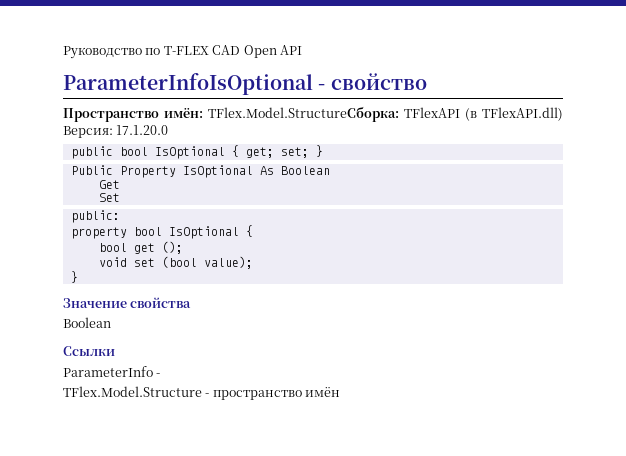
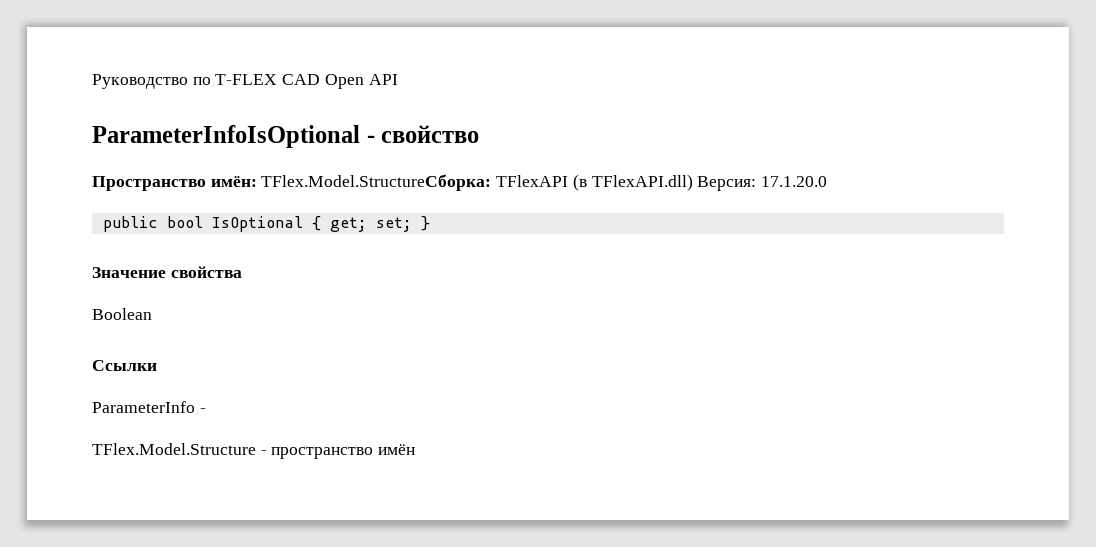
[70,165,330,178] [98,180,120,189] [98,193,120,202] [70,210,120,223] [70,225,253,239] [98,241,183,254] [98,256,253,269] [70,271,78,283] // Public Property IsOptional As Boolean // Get // Set // public: // property bool IsOptional { // bool get (); // void set (bool value); // } -> (430, 223) none

